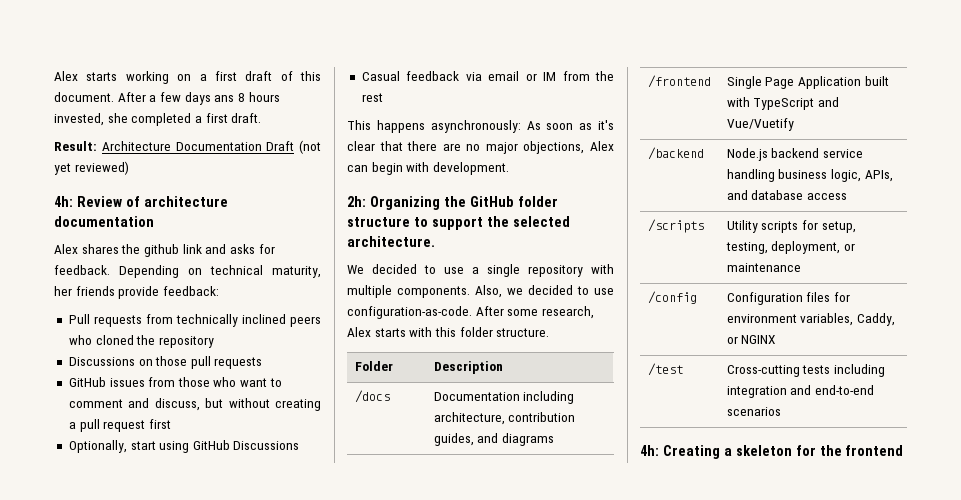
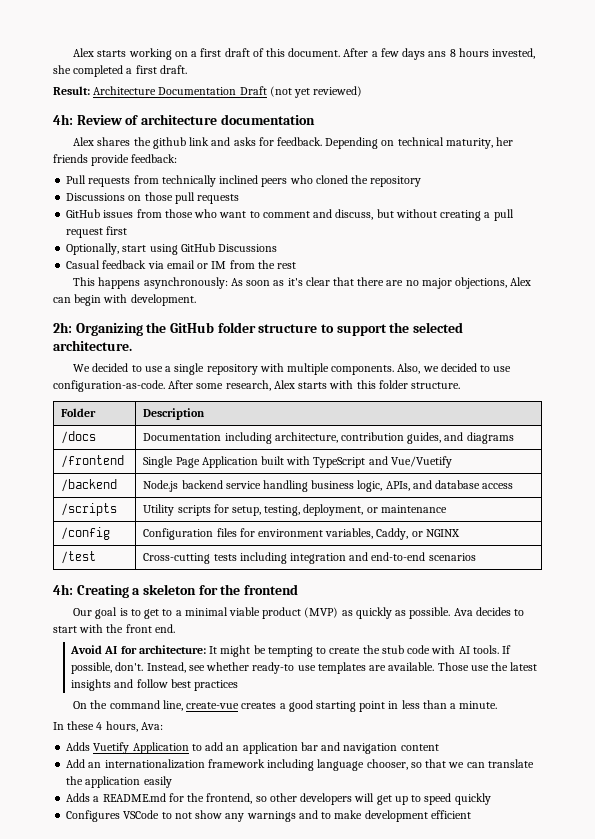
(904, 450) none -> [73,607,525,619] [53,624,175,633] [70,645,511,657] [71,662,538,674] [71,679,239,691] [73,700,498,712] [53,721,163,732] [66,742,439,754] [66,759,534,771] [66,776,172,788] [66,793,491,805] [66,810,471,822] // Our goal is to get to a minimal viable product (MVP) as quickly as possible. Ava decides to start with the front end. // Avoid AI for architecture: It might be tempting to create the stub code with AI tools. If possible, don't. Instead, see whether ready-to use templates are available. Those use the latest insights and follow best practices // On the command line, create-vue creates a good starting point in less than a minute. // In these 4 hours, Ava: // Adds Vuetify Application to add an application bar and navigation content // Add an internationalization framework including language chooser, so that we can translate the application easily // Adds a README.md for the frontend, so other developers will get up to speed quickly // Configures VSCode to not show any warnings and to make development efficient

